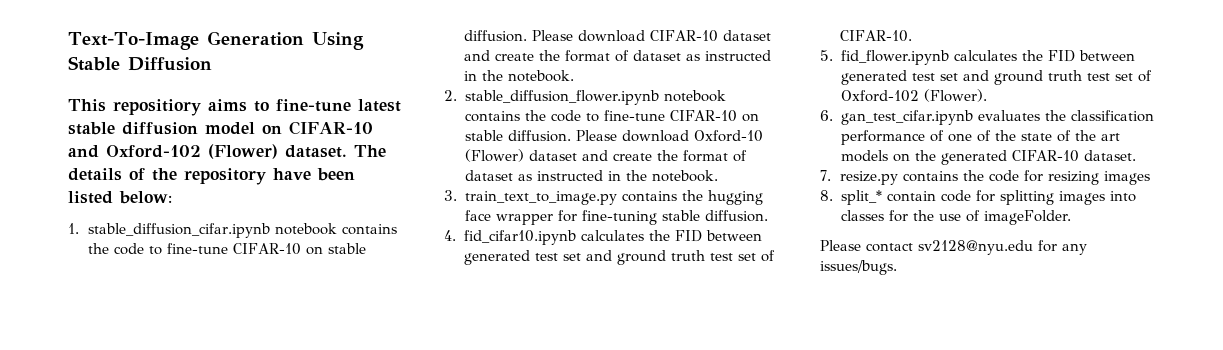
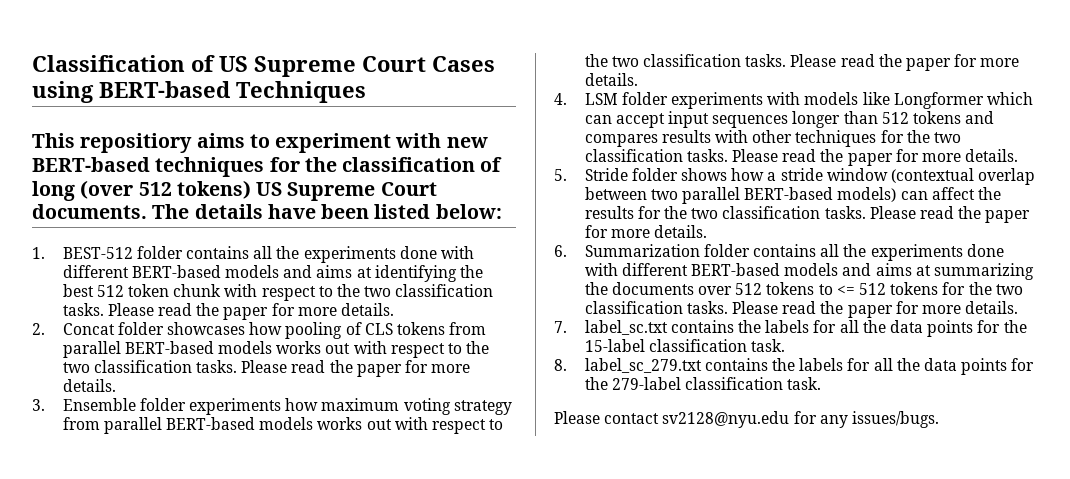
[68,31,364,50] [68,56,212,71] [68,99,401,116] [68,121,373,135] [68,144,386,159] [68,168,266,185] Text-To-Image Generation Using Stable Diffusion // This repositiory aims to fine-tune latest stable diffusion model on CIFAR-10 and Oxford-102 (Flower) dataset. The details of the repository -> [32,55,495,77] [32,81,366,103] [32,133,488,153] [32,157,503,177] [32,180,437,201] [32,204,263,219] Classification of US Supreme Court Cases using BERT-based Techniques // This repositiory aims to experiment with new BERT-based techniques for the classification of long (over 512 tokens) US Supreme Court documents. The details
[88,223,398,238] [88,243,367,255] [464,30,772,42] [464,50,772,62] [464,70,575,82] [444,90,727,105] [464,110,760,122] [464,130,763,142] [464,149,747,162] [464,170,718,182] [444,190,763,205] [464,210,768,225] [444,230,763,245] [464,250,776,265] [840,30,913,42] [820,50,1136,65] [840,70,1152,85] [840,89,987,102] [820,110,1155,125] [840,130,1120,145] [840,150,1137,165] [820,170,1151,185] [820,190,1136,205] [840,210,1072,225] stable_diffusion_cifar.ipynb notebook contains the code to fine-tune CIFAR-10 on stable diffusion. Please download CIFAR-10 dataset and create the format of dataset as instructed in the notebook. // 2. stable_diffusion_flower.ipynb notebook contains the code to fine-tune CIFAR-10 on stable diffusion. Please download Oxford-10 (Flower) dataset and create the format of dataset as instructed in the notebook. // 3. train_text_to_image.py contains the hugging face wrapper for fine-tuning stable diffusion. // 4. fid_cifar10.ipynb calculates the FID between generated test set and ground truth test set of CIFAR-10. // 5. fid_flower.ipynb calculates the FID between generated test set and ground truth test set of Oxford-102 (Flower). // 6. gan_test_cifar.ipynb evaluates the classification performance of one of the state of the art models on the generated CIFAR-10 dataset. // 7. resize.py contains the code for resizing images // 8. split_* contain code for splitting images into classes for the use of imageFolder. -> [62,246,475,263] [62,265,484,282] [62,284,494,301] [62,303,395,320] [32,322,487,339] [62,341,490,358] [62,360,471,377] [62,379,116,392] [32,398,512,415] [62,417,504,434] [584,54,1020,71] [584,73,638,86] [554,92,1034,109] [584,111,995,128] [584,130,962,147] [584,149,1019,166] [554,168,1036,185] [584,187,1002,204] [584,206,1031,223] [584,225,708,238] [554,244,1004,261] [584,263,1035,280] [584,282,1023,295] [584,301,1019,318] [554,320,1027,337] [584,339,786,352] [554,358,1035,375] [584,377,822,390] BEST-512 folder contains all the experiments done with different BERT-based models and aims at identifying the best 512 token chunk with respect to the two classification tasks. Please read the paper for more details. // 2. Concat folder showcases how pooling of CLS tokens from parallel BERT-based models works out with respect to the two classification tasks. Please read the paper for more details. // 3. Ensemble folder experiments how maximum voting strategy from parallel BERT-based models works out with respect to the two classification tasks. Please read the paper for more details. // 4. LSM folder experiments with models like Longformer which can accept input sequences longer than 512 tokens and compares results with other techniques for the two classification tasks. Please read the paper for more details. // 5. Stride folder shows how a stride window (contextual overlap between two parallel BERT-based models) can affect the results for the two classification tasks. Please read the paper for more details. // 6. Summarization folder contains all the experiments done with different BERT-based models and aims at summarizing the documents over 512 tokens to <= 512 tokens for the two classification tasks. Please read the paper for more details. // 7. label_sc.txt contains the labels for all the data points for the 15-label classification task. // 8. label_sc_279.txt contains the labels for all the data points for the 279-label classification task.

